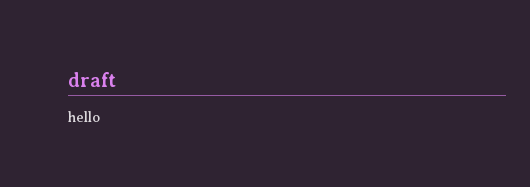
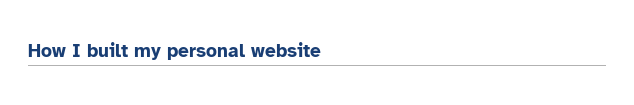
[68,72,116,87] [68,111,100,122] draft // hello -> [28,42,321,60] How I built my personal website

